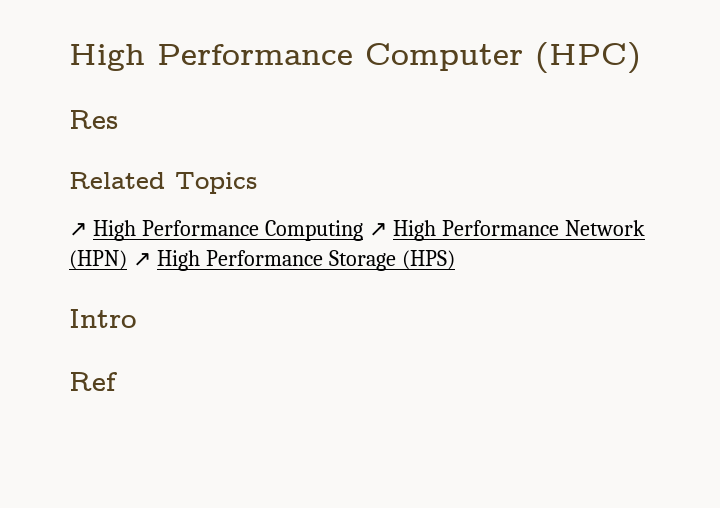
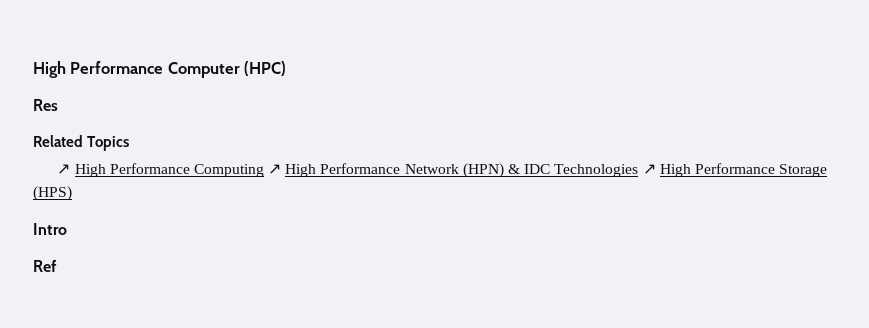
(127, 260) none -> [508,164,639,177] & IDC Technologies

